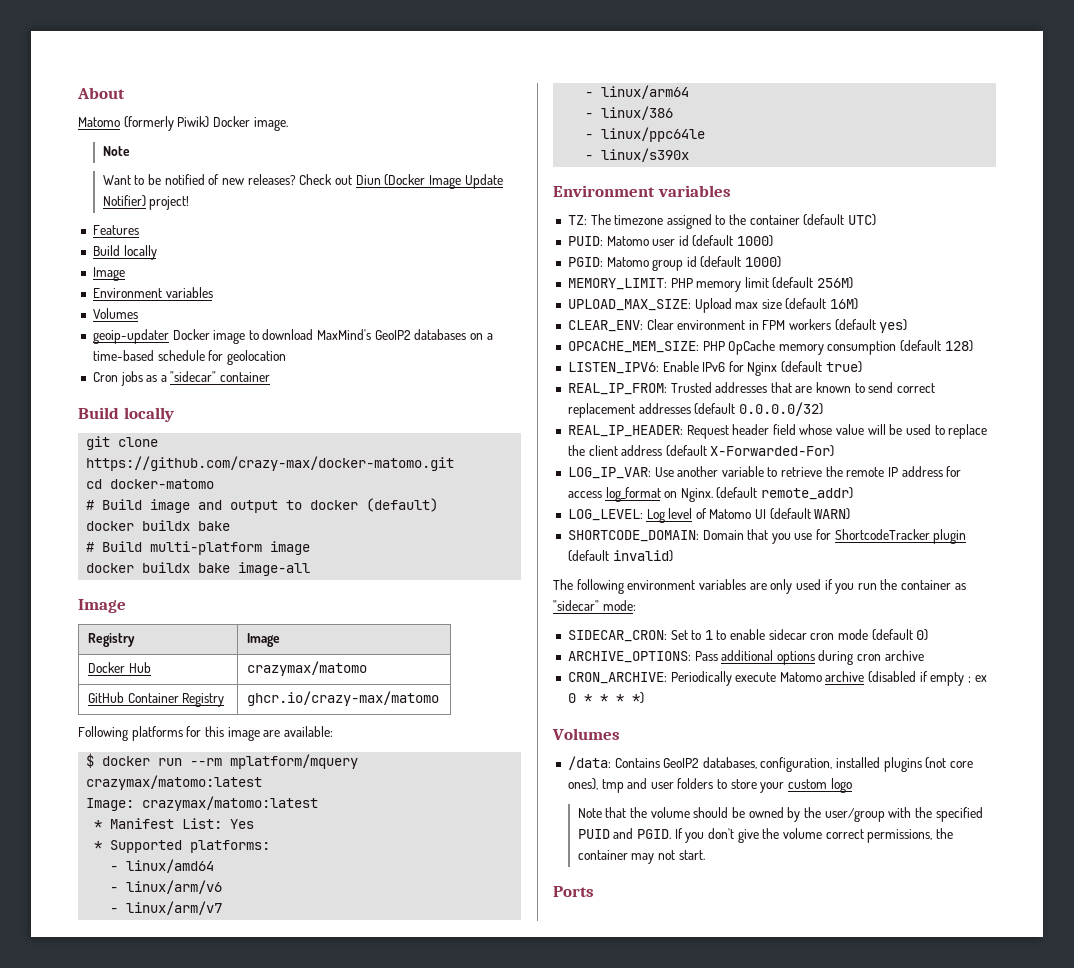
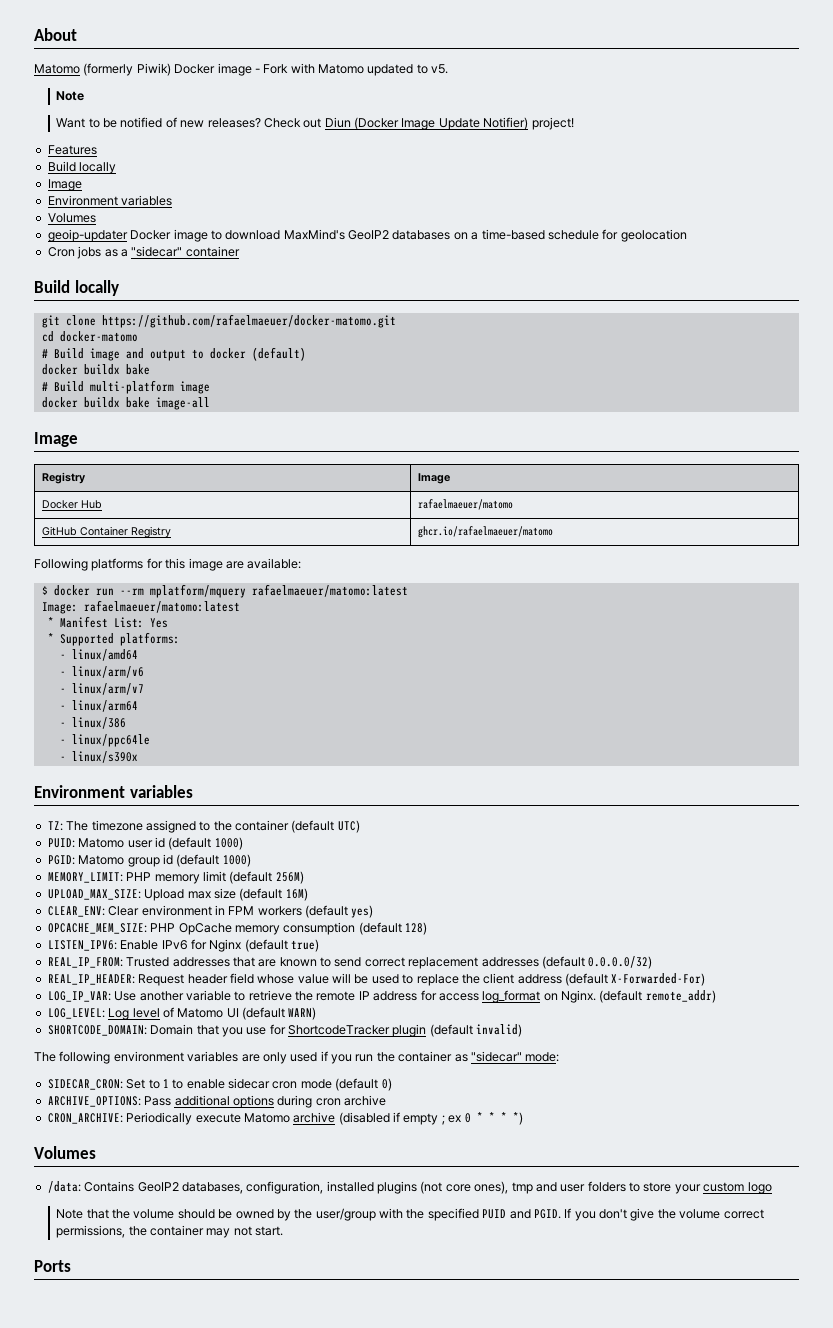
[253,117,288,131] image. -> [217,63,449,76] image - Fork with Matomo updated to v5.
[86,456,455,471] https://github.com/crazy-max/docker-matomo.git -> [101,314,396,328] https://github.com/rafaelmaeuer/docker-matomo.git
[246,661,367,676] crazymax/matomo -> [417,499,513,510] rafaelmaeuer/matomo
[246,691,439,706] ghcr.io/crazy-max/matomo -> [417,526,553,538] ghcr.io/rafaelmaeuer/matomo
[86,775,263,790] crazymax/matomo:latest -> [251,584,408,597] rafaelmaeuer/matomo:latest
[142,796,319,811] crazymax/matomo:latest -> [83,600,240,613] rafaelmaeuer/matomo:latest

